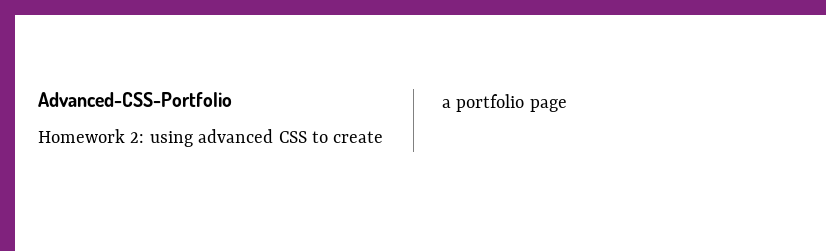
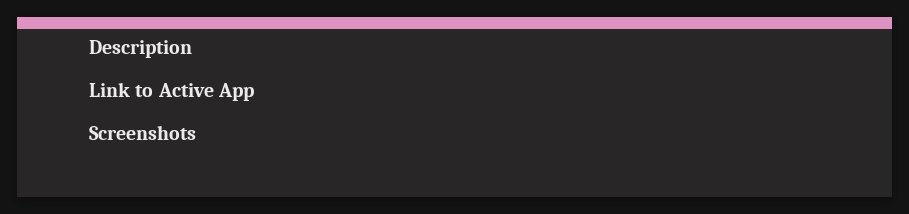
[38,92,232,107] [38,129,384,147] [442,94,567,112] Advanced-CSS-Portfolio // Homework 2: using advanced CSS to create a portfolio page -> [89,40,192,58] [89,82,254,101] [89,125,196,140] Description // Link to Active App // Screenshots

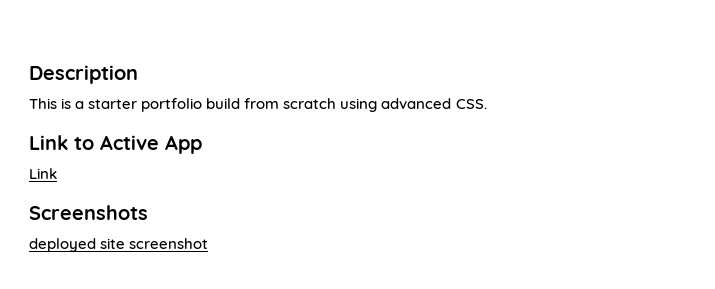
(192, 49) none -> [29,98,487,112] // This is a starter portfolio build from scratch using advanced CSS.
(254, 92) none -> [29,168,57,179] // Link
(196, 132) none -> [29,238,209,252] // deployed site screenshot

